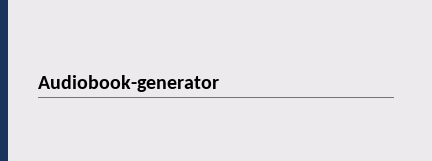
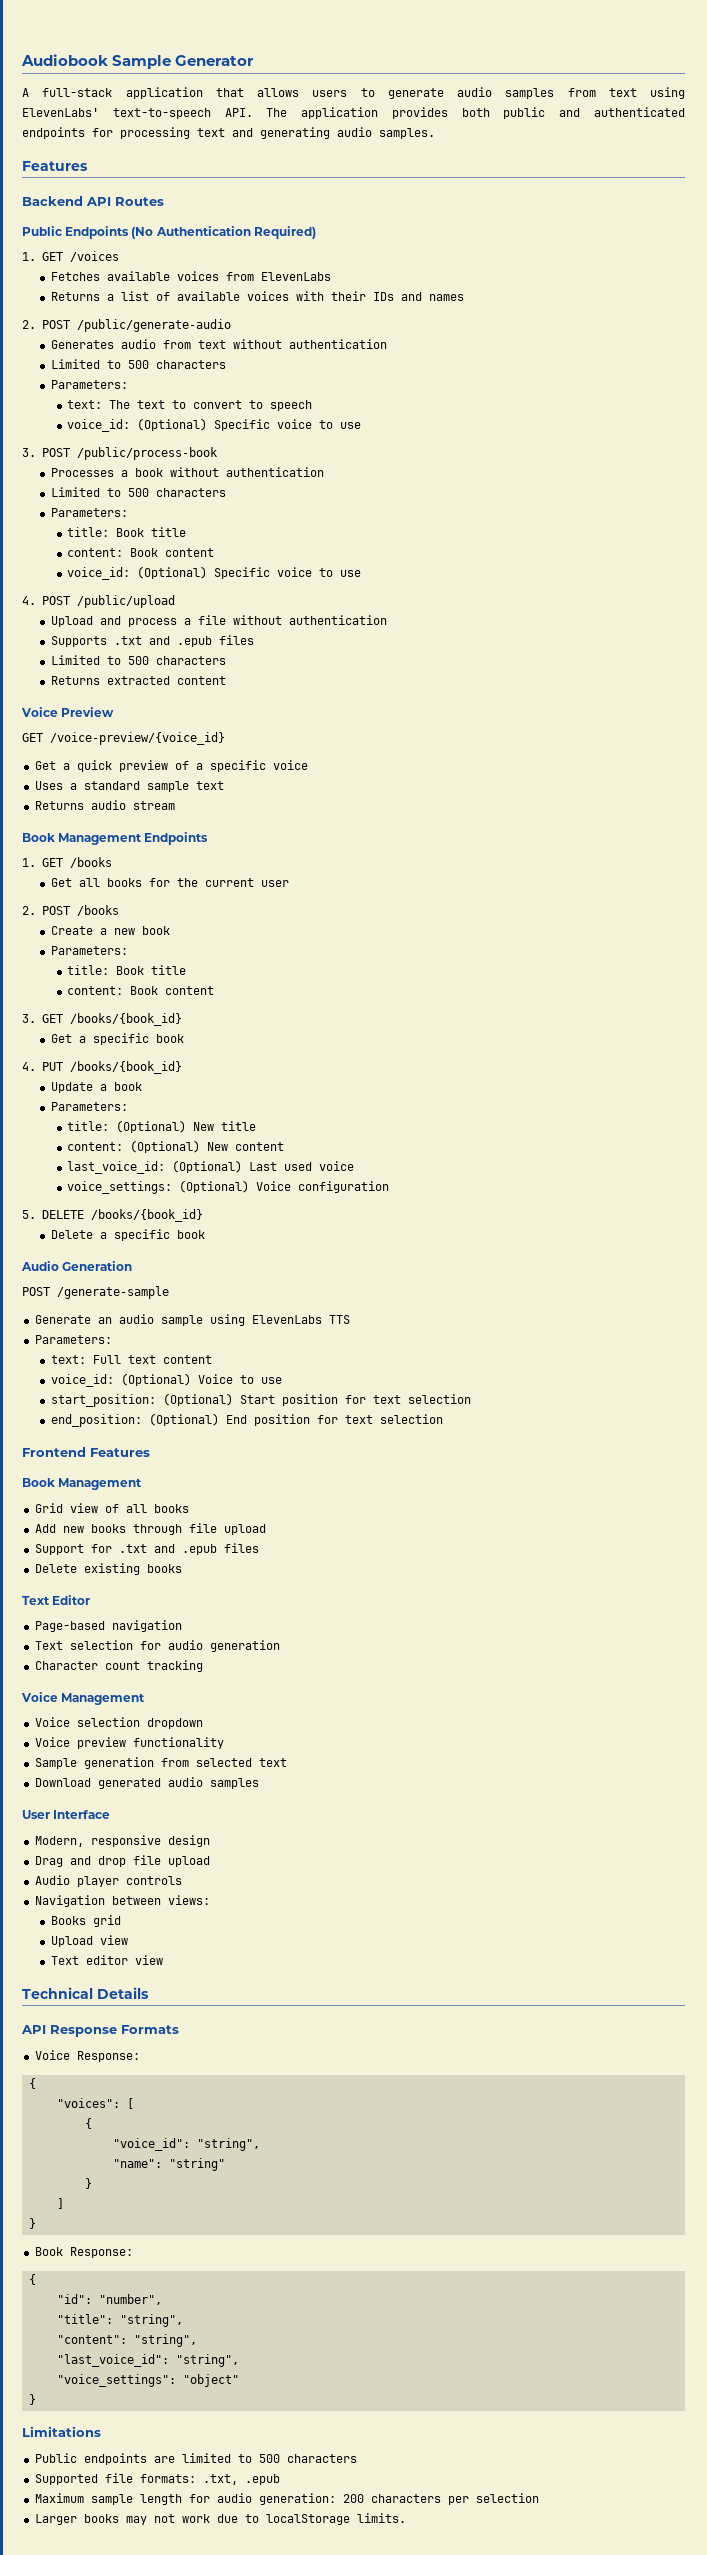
[38,75,219,92] Audiobook-generator -> [21,54,255,69] [22,87,685,99] [22,107,685,119] [22,127,435,139] [22,161,88,171] [22,196,164,206] [22,226,316,239] [22,251,119,262] [50,271,331,281] [50,291,464,301] [22,319,231,332] [50,339,387,349] [50,359,226,369] [50,380,128,389] [66,400,312,411] [66,418,361,432] [22,447,218,460] [50,467,324,477] [50,487,226,497] [50,508,128,517] [66,527,186,537] [66,548,214,557] [66,566,361,580] [22,595,175,608] [50,615,387,627] [50,635,254,647] [50,655,226,665] [50,676,226,685] [21,707,115,717] [22,732,225,745] [34,760,308,772] [34,781,224,792] [34,800,175,810] [22,832,209,845] [22,857,112,868] [50,878,289,887] [22,905,119,916] [50,926,170,935] [50,946,128,955] [66,965,186,975] [66,986,214,995] [22,1013,182,1026] [50,1033,184,1045] [22,1061,182,1074] [50,1082,142,1093] [50,1102,128,1111] [66,1120,256,1133] [66,1140,284,1153] [66,1160,354,1174] [66,1180,389,1194] [22,1209,203,1222] [50,1229,205,1241] [21,1261,133,1271] [22,1286,169,1299] [34,1314,350,1326] [34,1335,112,1344] [50,1355,212,1364] [50,1373,282,1387] [50,1393,471,1407] [50,1413,443,1427] [22,1447,150,1457] [22,1478,143,1490] [34,1503,189,1513] [34,1523,266,1535] [34,1543,259,1555] [34,1563,182,1575] [22,1595,91,1605] [34,1620,182,1632] [34,1640,280,1652] [34,1660,203,1672] [21,1692,146,1705] [34,1717,203,1729] [34,1737,224,1749] [34,1757,287,1769] [34,1777,259,1789] [22,1810,111,1819] [34,1835,210,1847] [34,1855,210,1867] [34,1875,182,1887] [34,1895,210,1907] [50,1915,121,1927] [50,1935,128,1947] [50,1955,163,1965] [22,1987,149,1999] [21,2025,179,2037] [34,2050,140,2062] [28,2078,36,2089] [56,2098,134,2109] [84,2118,92,2129] [112,2138,260,2151] [112,2158,225,2171] [84,2178,92,2189] [56,2198,64,2209] [28,2218,36,2229] [34,2247,133,2258] [28,2274,36,2285] [56,2294,162,2305] [56,2314,183,2327] [56,2334,197,2347] [56,2354,239,2367] [56,2374,239,2387] [28,2394,36,2405] [22,2426,101,2437] [34,2453,357,2465] [34,2473,280,2485] [34,2493,539,2505] [34,2513,406,2525] Audiobook Sample Generator // A full-stack application that allows users to generate audio samples from text using ElevenLabs' text-to-speech API. The application provides both public and authenticated endpoints for processing text and generating audio samples. // Features // Backend API Routes // Public Endpoints (No Authentication Required) // 1. GET /voices // Fetches available voices from ElevenLabs // Returns a list of available voices with their IDs and names // 2. POST /public/generate-audio // Generates audio from text without authentication // Limited to 500 characters // Parameters: // text: The text to convert to speech // voice_id: (Optional) Specific voice to use // 3. POST /public/process-book // Processes a book without authentication // Limited to 500 characters // Parameters: // title: Book title // content: Book content // voice_id: (Optional) Specific voice to use // 4. POST /public/upload // Upload and process a file without authentication // Supports .txt and .epub files // Limited to 500 characters // Returns extracted content // Voice Preview // GET /voice-preview/{voice_id} // Get a quick preview of a specific voice // Uses a standard sample text // Returns audio stream // Book Management Endpoints // 1. GET /books // Get all books for the current user // 2. POST /books // Create a new book // Parameters: // title: Book title // content: Book content // 3. GET /books/{book_id} // Get a specific book // 4. PUT /books/{book_id} // Update a book // Parameters: // title: (Optional) New title // content: (Optional) New content // last_voice_id: (Optional) Last used voice // voice_settings: (Optional) Voice configuration // 5. DELETE /books/{book_id} // Delete a specific book // Audio Generation // POST /generate-sample // Generate an audio sample using ElevenLabs TTS // Parameters: // text: Full text content // voice_id: (Optional) Voice to use // start_position: (Optional) Start position for text selection // end_position: (Optional) End position for text selection // Frontend Features // Book Management // Grid view of all books // Add new books through file upload // Support for .txt and .epub files // Delete existing books // Text Editor // Page-based navigation // Text selection for audio generation // Character count tracking // Voice Management // Voice selection dropdown // Voice preview functionality // Sample generation from selected text // Download generated audio samples // User Interface // Modern, responsive design // Drag and drop file upload // Audio player controls // Navigation between views: // Books grid // Upload view // Text editor view // Technical Details // API Response Formats // Voice Response: // { // "voices": [ // { // "voice_id": "string", // "name": "string" // } // ] // } // Book Response: // { // "id": "number", // "title": "string", // "content": "string", // "last_voice_id": "string", // "voice_settings": "object" // } // Limitations // Public endpoints are limited to 500 characters // Supported file formats: .txt, .epub // Maximum sample length for audio generation: 200 characters per selection // Larger books may not work due to localStorage limits.

